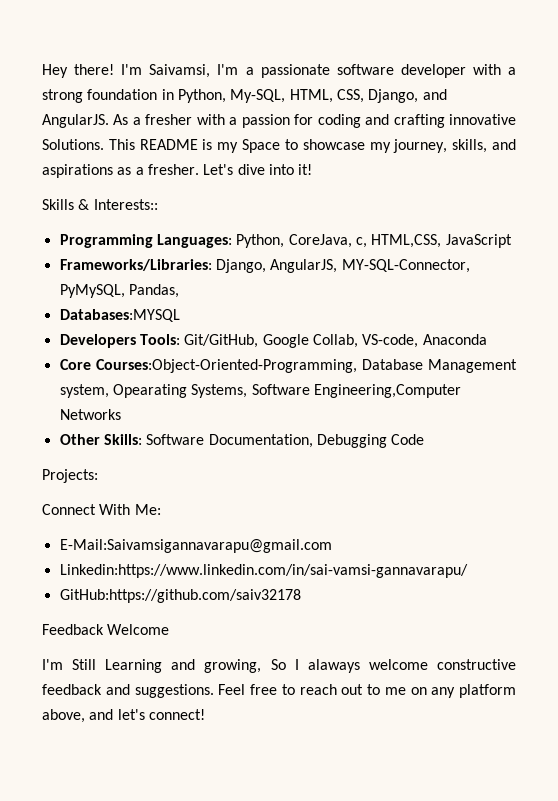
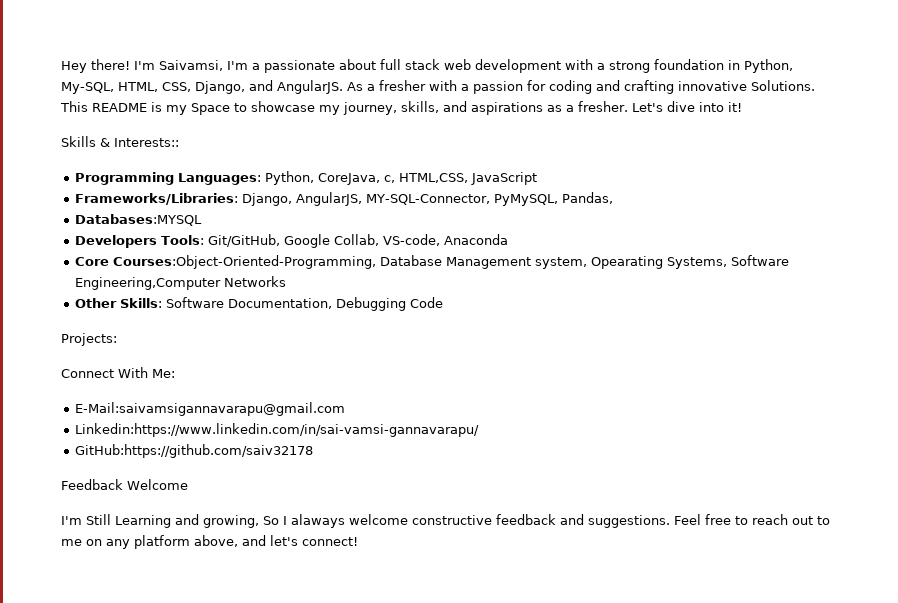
[336,64,466,78] software developer -> [339,59,561,73] about full stack web development
[59,539,332,553] E-Mail:Saivamsigannavarapu@gmail.com -> [75,402,346,416] E-Mail:saivamsigannavarapu@gmail.com

